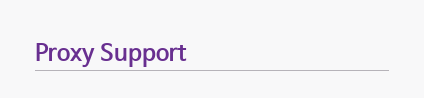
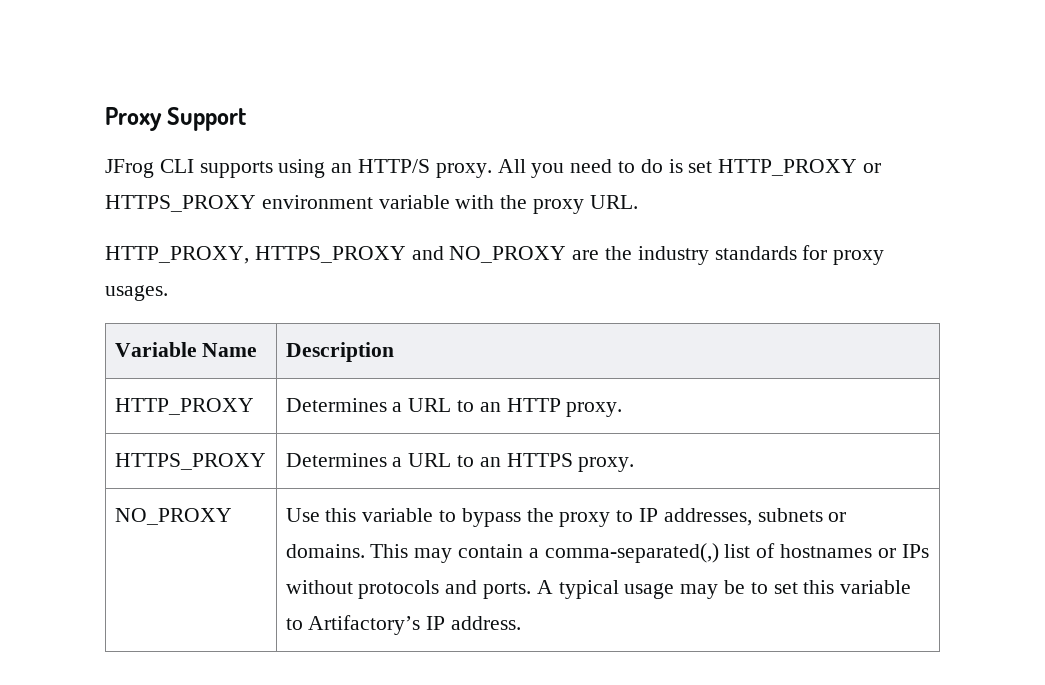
(188, 55) none -> [105,159,882,178] [105,195,638,214] [105,245,885,265] [105,285,168,301] [114,342,258,357] [285,342,394,362] [114,398,254,415] [285,398,623,417] [114,453,266,470] [285,453,635,472] [114,508,232,525] [285,508,847,527] [285,543,929,563] [285,580,912,599] [285,615,522,635] // JFrog CLI supports using an HTTP/S proxy. All you need to do is set HTTP_PROXY or HTTPS_PROXY environment variable with the proxy URL. // HTTP_PROXY, HTTPS_PROXY and NO_PROXY are the industry standards for proxy usages. // Variable Name | Description // HTTP_PROXY | Determines a URL to an HTTP proxy. // HTTPS_PROXY | Determines a URL to an HTTPS proxy. // NO_PROXY | Use this variable to bypass the proxy to IP addresses, subnets or domains. This may contain a comma-separated(,) list of hostnames or IPs without protocols and ports. A typical usage may be to set this variable to Artifactory’s IP address.

